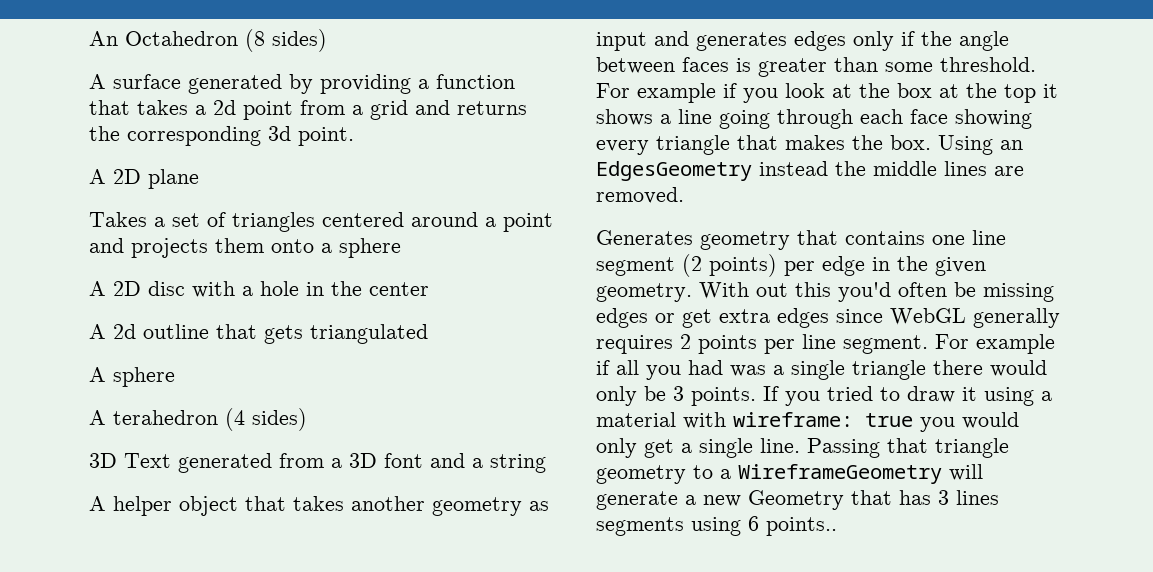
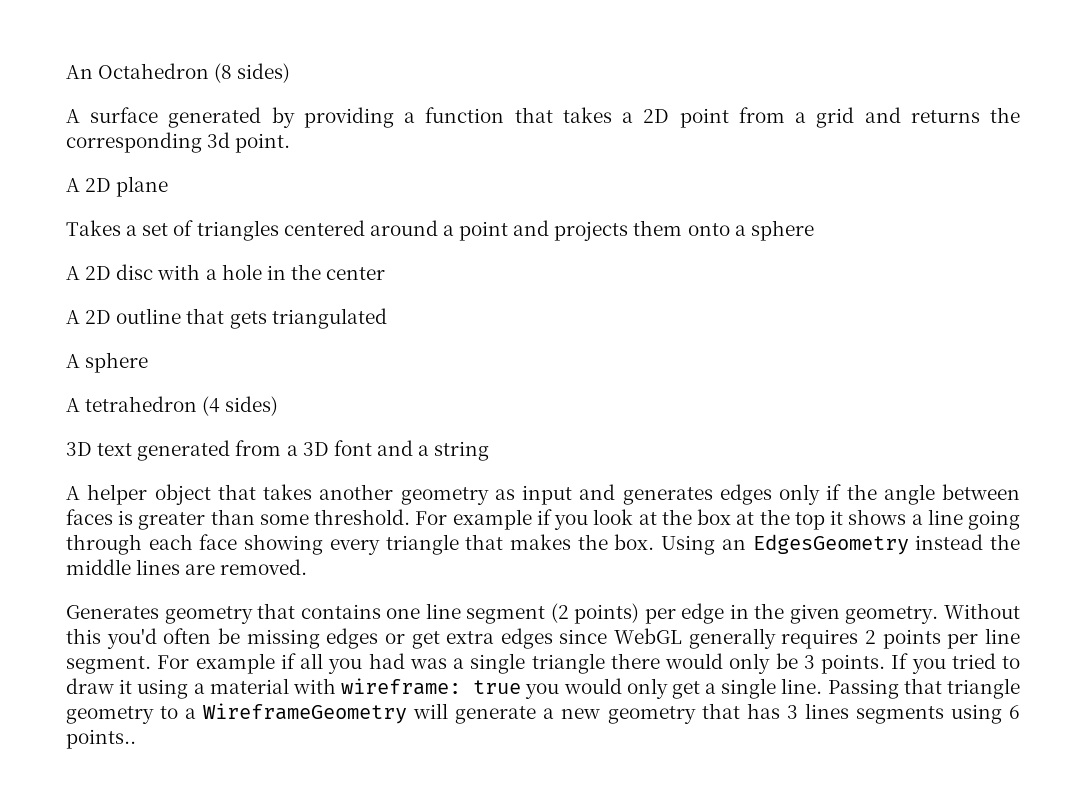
[213,100,236,115] 2d -> [643,109,670,123] 2D
[113,324,136,339] 2d -> [85,310,112,324] 2D
[113,410,218,425] terahedron -> [85,396,198,412] tetrahedron
[124,453,171,468] Text -> [97,443,133,456] text
[699,282,788,299] With out -> [943,603,1020,619] Without
[748,490,844,510] Geometry -> [607,706,696,724] geometry

